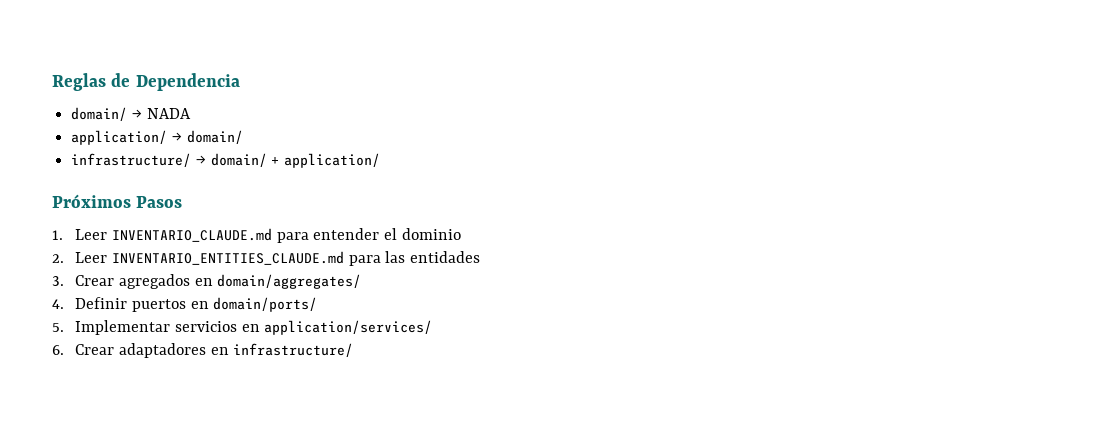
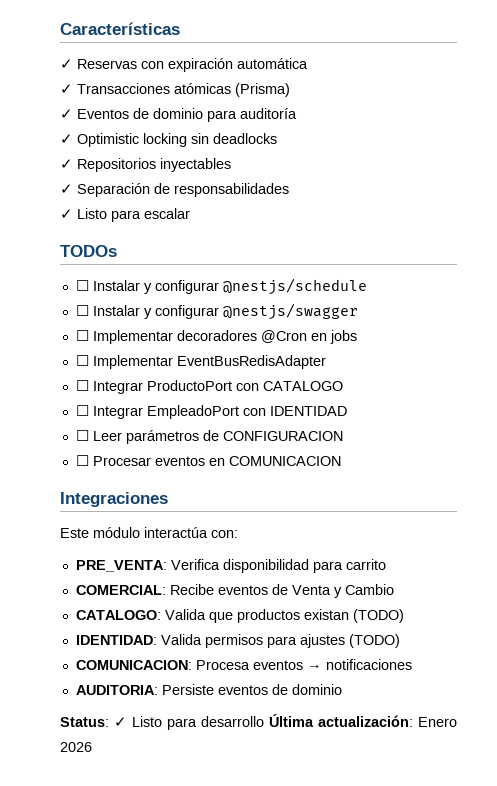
[52,73,240,91] [71,107,191,121] [71,130,243,145] [71,153,381,168] [52,194,183,208] [52,228,461,243] [52,251,481,266] [52,274,362,289] [52,297,318,312] [52,320,433,335] [52,343,354,358] Reglas de Dependencia // domain/ → NADA // application/ → domain/ // infrastructure/ → domain/ + application/ // Próximos Pasos // 1. Leer INVENTARIO_CLAUDE.md para entender el dominio // 2. Leer INVENTARIO_ENTITIES_CLAUDE.md para las entidades // 3. Crear agregados en domain/aggregates/ // 4. Definir puertos en domain/ports/ // 5. Implementar servicios en application/services/ // 6. Crear adaptadores en infrastructure/ -> [60,22,180,35] [60,58,308,72] [60,83,290,97] [60,108,297,122] [60,133,277,147] [60,158,231,172] [60,183,289,197] [60,208,190,222] [60,245,117,257] [75,278,367,295] [75,303,358,320] [75,330,357,344] [75,355,326,369] [75,380,343,394] [75,405,347,419] [75,430,343,444] [75,455,341,466] [60,492,168,507] [60,527,238,538] [75,559,386,573] [75,584,394,598] [75,609,404,623] [75,634,400,648] [75,659,412,670] [75,684,342,695] [60,714,457,730] [60,742,92,752] Características // ✓ Reservas con expiración automática // ✓ Transacciones atómicas (Prisma) // ✓ Eventos de dominio para auditoría // ✓ Optimistic locking sin deadlocks // ✓ Repositorios inyectables // ✓ Separación de responsabilidades // ✓ Listo para escalar // TODOs // ☐ Instalar y configurar @nestjs/schedule // ☐ Instalar y configurar @nestjs/swagger // ☐ Implementar decoradores @Cron en jobs // ☐ Implementar EventBusRedisAdapter // ☐ Integrar ProductoPort con CATALOGO // ☐ Integrar EmpleadoPort con IDENTIDAD // ☐ Leer parámetros de CONFIGURACION // ☐ Procesar eventos en COMUNICACION // Integraciones // Este módulo interactúa con: // PRE_VENTA: Verifica disponibilidad para carrito // COMERCIAL: Recibe eventos de Venta y Cambio // CATALOGO: Valida que productos existan (TODO) // IDENTIDAD: Valida permisos para ajustes (TODO) // COMUNICACION: Procesa eventos → notificaciones // AUDITORIA: Persiste eventos de dominio // Status: ✓ Listo para desarrollo Última actualización: Enero 2026

